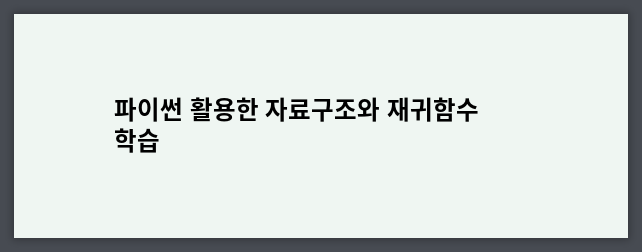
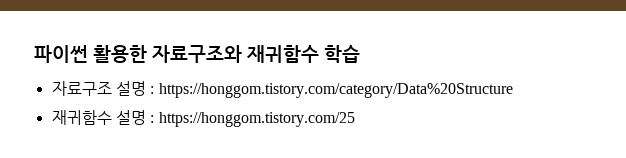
(160, 140) none -> [51,81,513,98] [51,110,355,127] // 자료구조 설명 : https://honggom.tistory.com/category/Data%20Structure // 재귀함수 설명 : https://honggom.tistory.com/25

